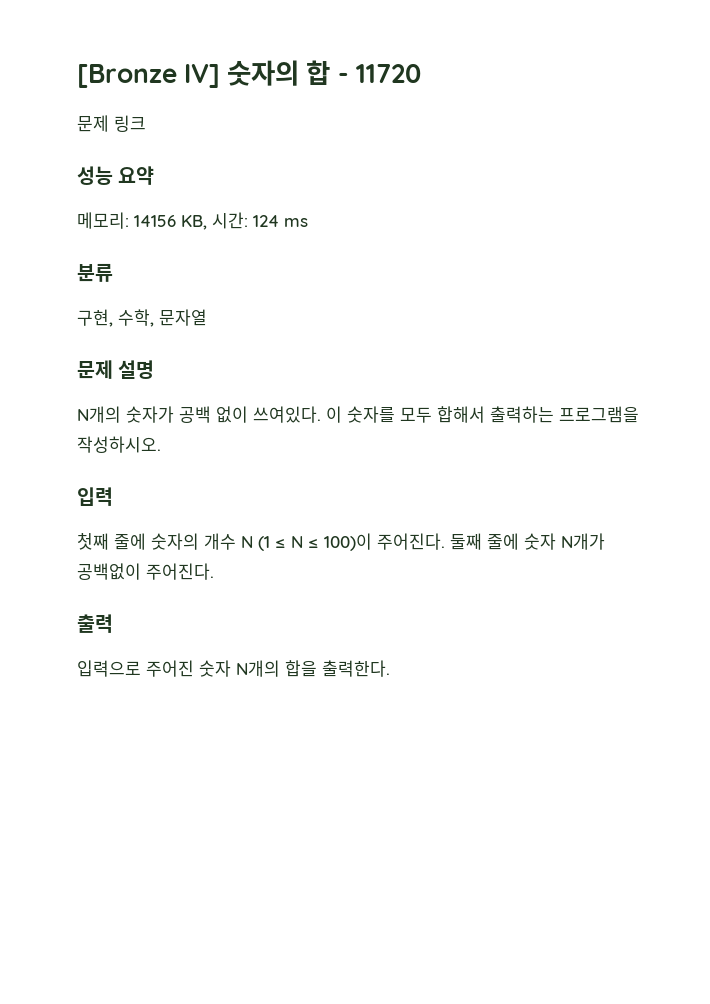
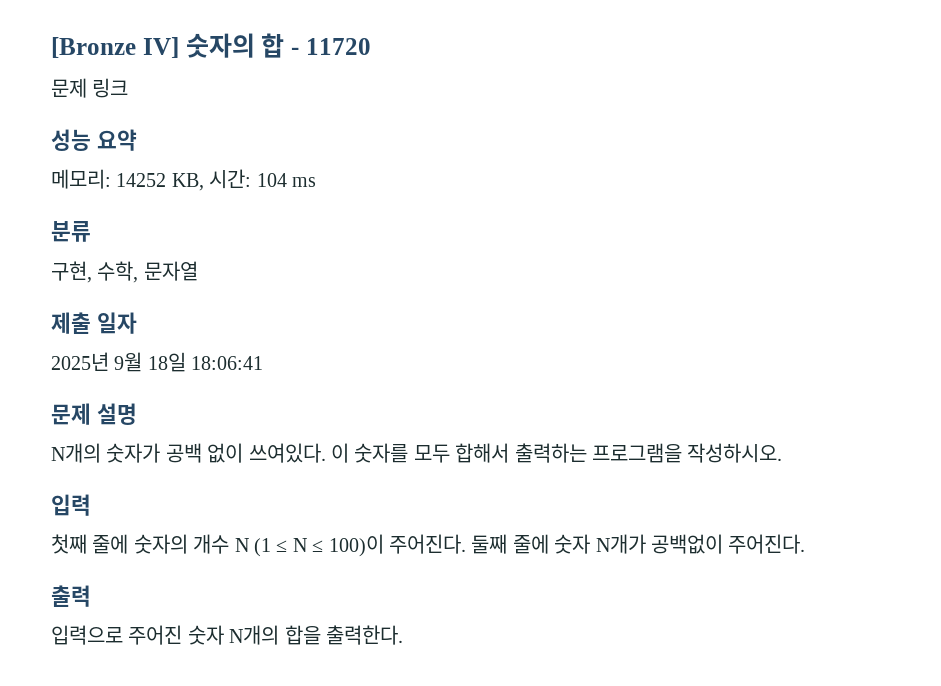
[134,215,176,227] 14156 -> [116,173,167,187] 14252
[253,215,279,227] 124 -> [256,173,287,187] 104
(207, 317) none -> [51,312,137,334] [51,352,264,372] // 제출 일자 // 2025년 9월 18일 18:06:41

